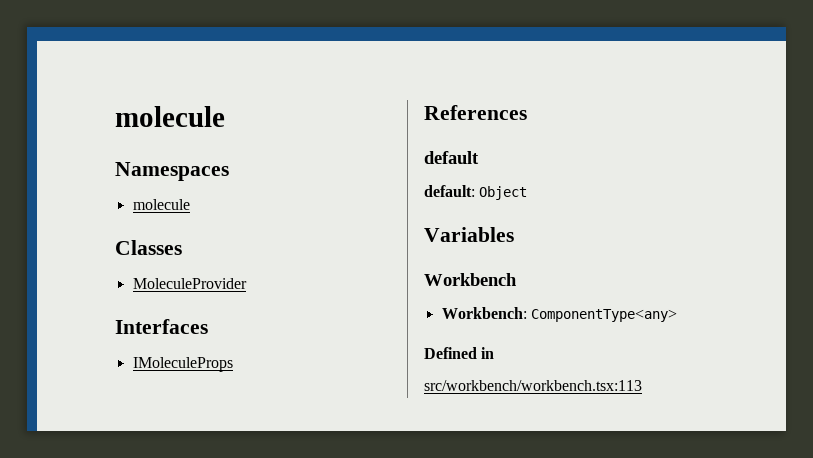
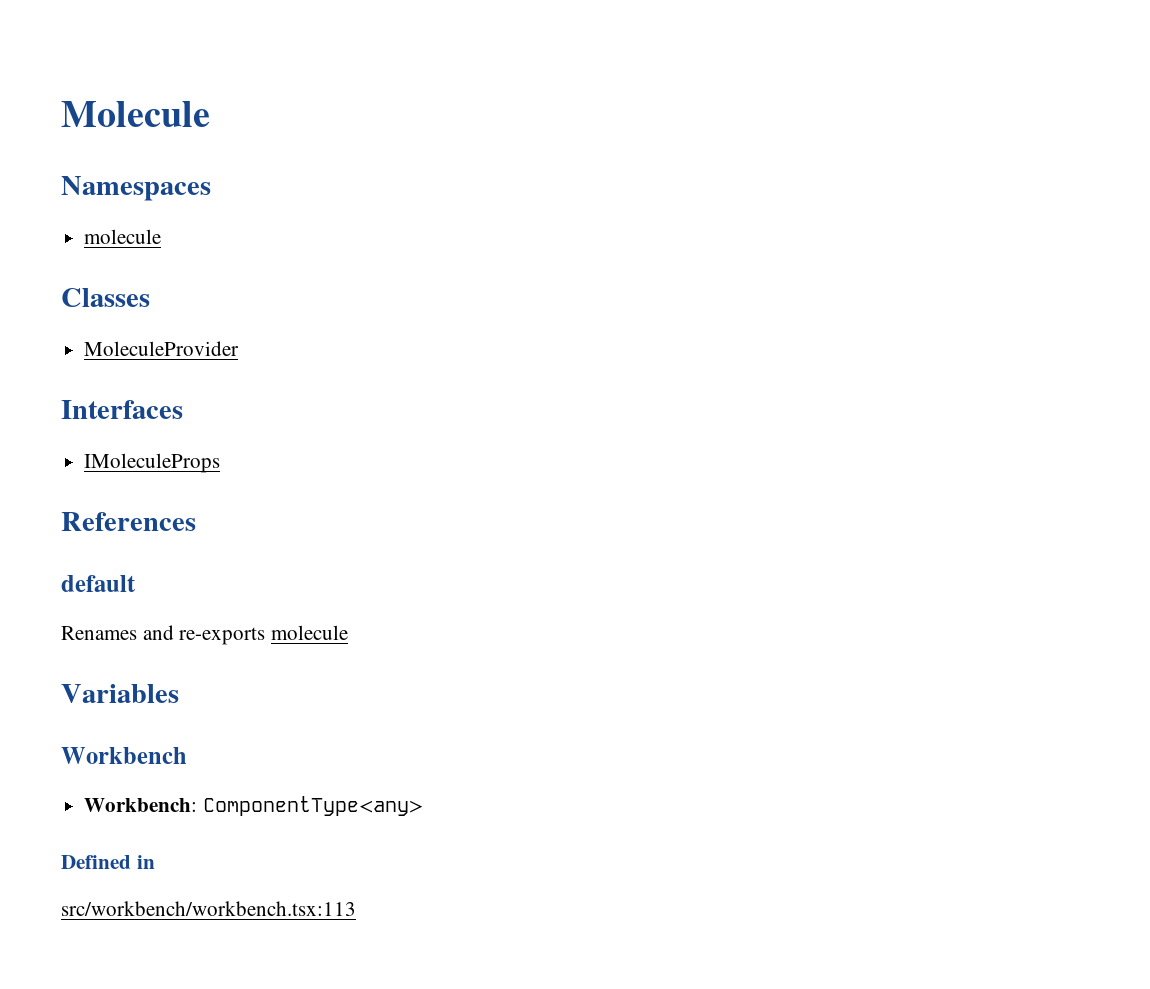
[115,106,225,127] molecule -> [61,101,210,127] Molecule
[424,185,528,200] default: Object -> [61,625,349,645] Renames and re-exports molecule

